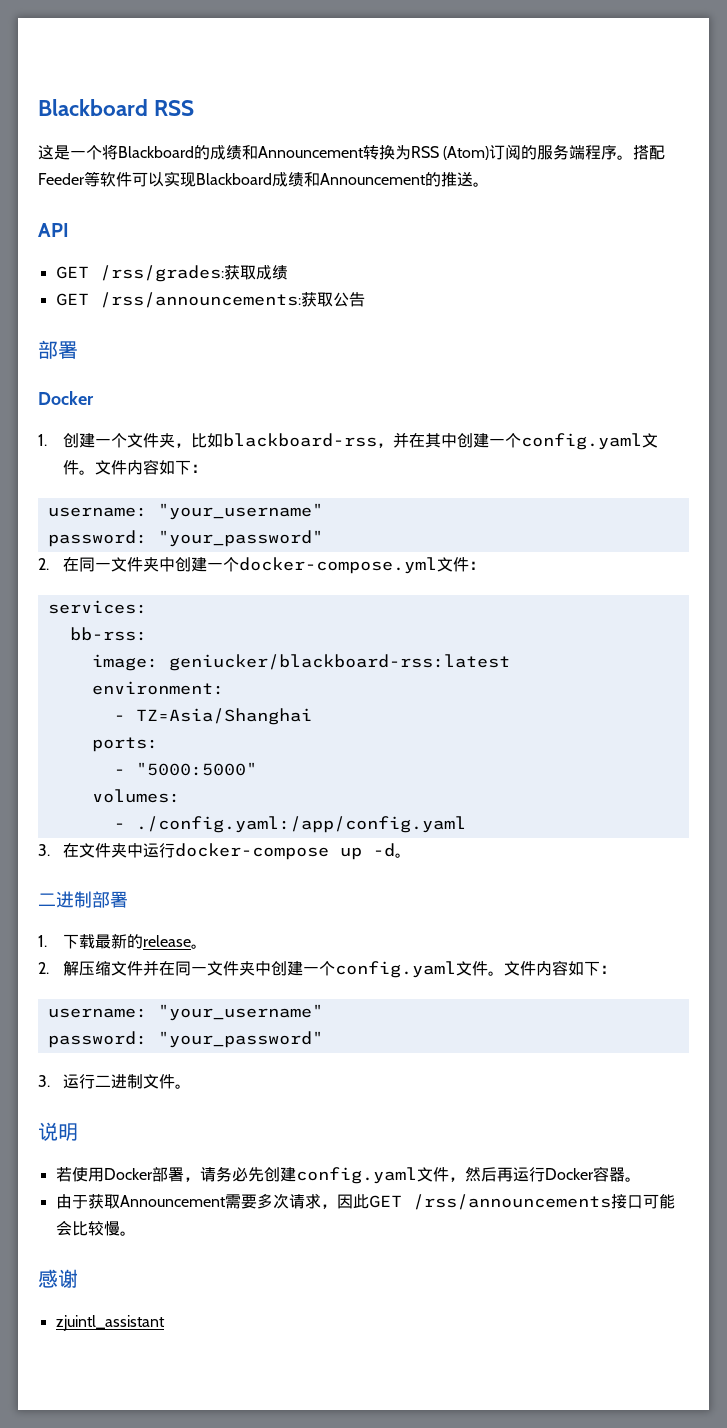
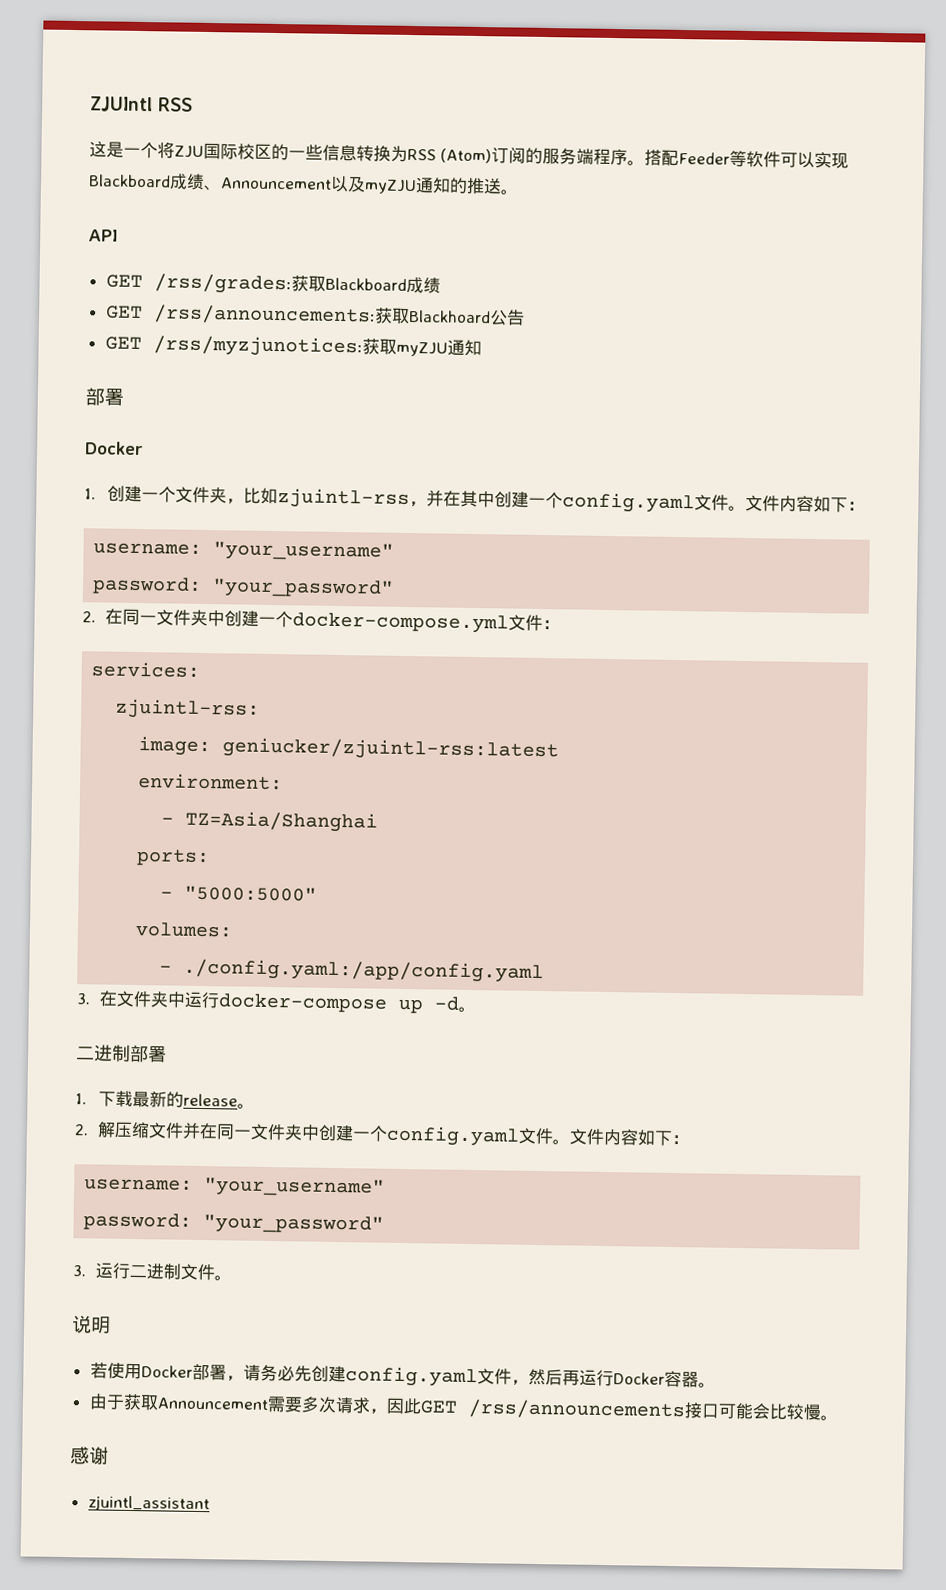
[38,99,148,116] Blackboard -> [90,96,153,113] ZJUIntl
[118,145,364,160] Blackboard的成绩和Announcement -> [174,142,357,162] ZJU国际校区的一些信息
[304,172,426,187] 和Announcement -> [203,175,451,195] 、Announcement以及myZJU通知
(256, 272) none -> [324,277,407,291] Blackboard
(333, 299) none -> [408,309,491,324] Blackhoard
(365, 299) none -> [104,335,482,358] // GET /rss/myzjunotices:获取myZJU通知
[223,433,378,447] blackboard-rss -> [277,488,411,510] zjuintl-rss
[69,627,147,641] bb-rss: -> [115,698,261,720] zjuintl-rss:
[168,654,510,671] geniucker/blackboard-rss:latest -> [222,737,560,762] geniucker/zjuintl-rss:latest

